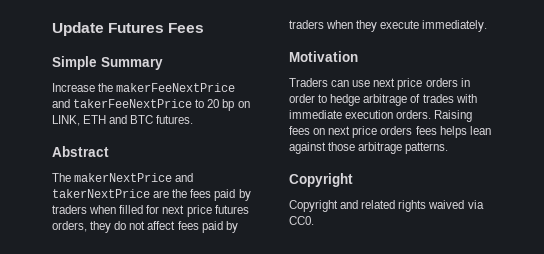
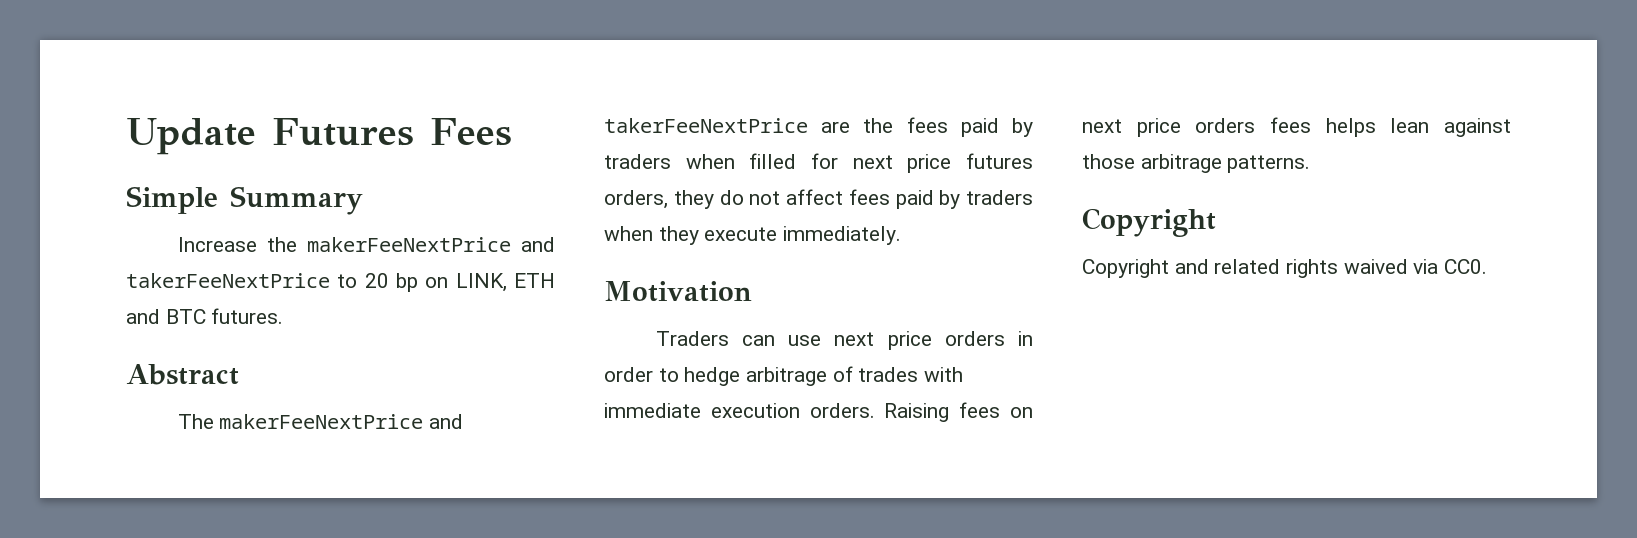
[74,173,194,182] [52,189,150,198] makerNextPrice and takerNextPrice -> [219,414,463,429] [604,118,808,133] makerFeeNextPrice and takerFeeNextPrice

